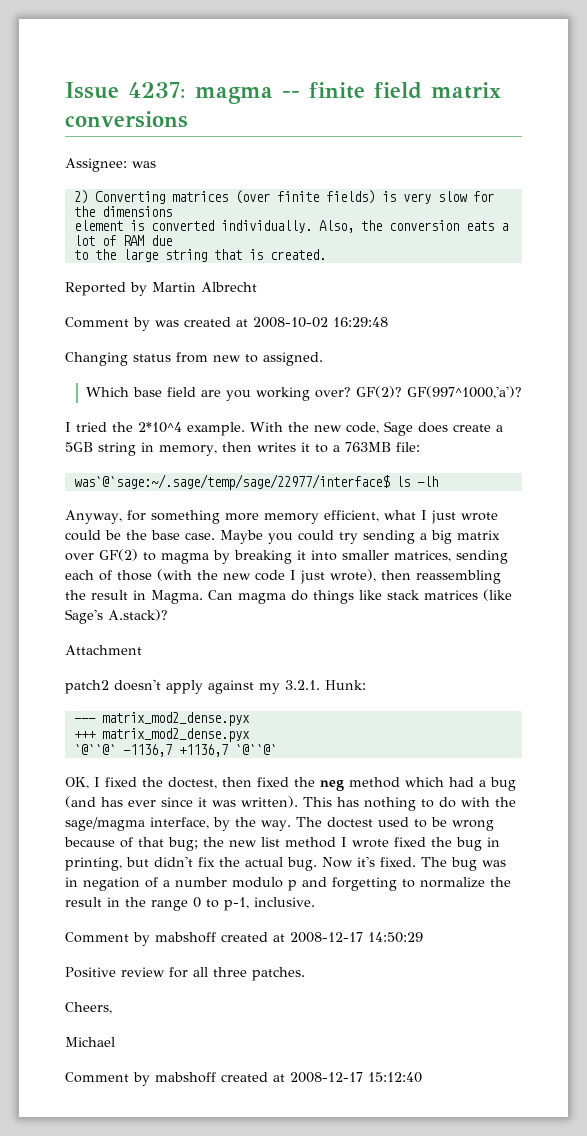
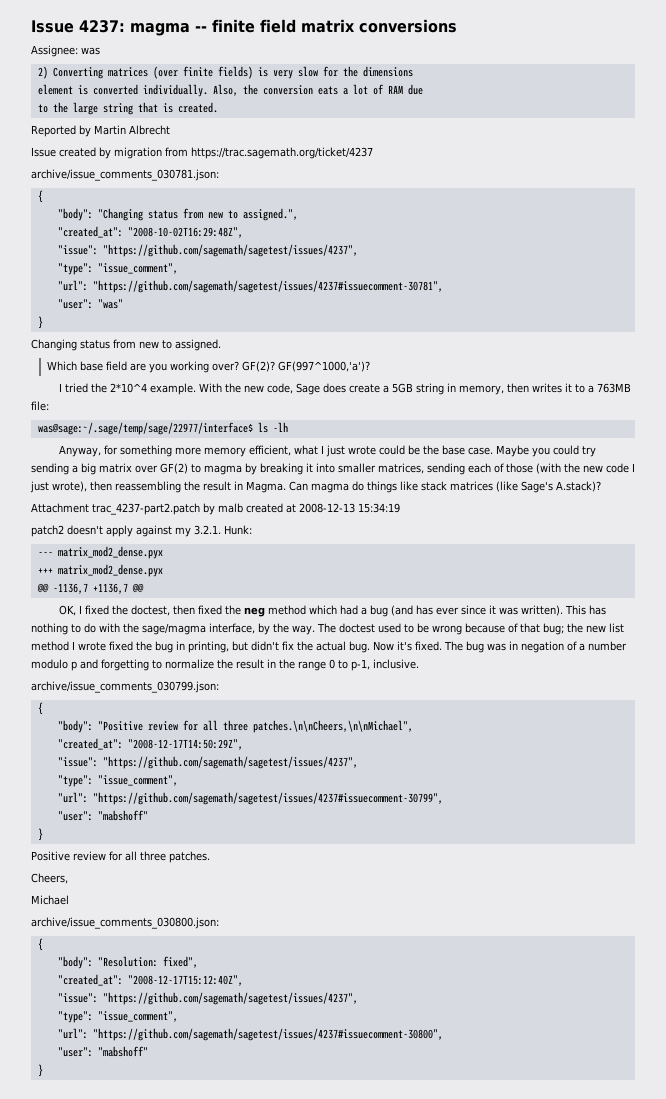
[65,317,388,331] Comment by was created at 2008-10-02 16:29:48 -> [31,147,373,159] [31,169,219,181] [37,190,43,203] [57,208,298,221] [57,226,243,238] [57,244,358,257] [57,263,178,275] [57,280,443,293] [57,299,123,309] [37,316,43,329] Issue created by migration from https://trac.sagemath.org/ticket/4237 // archive/issue_comments_030781.json: // { // "body": "Changing status from new to assigned.", // "created_at": "2008-10-02T16:29:48Z", // "issue": "https://github.com/sagemath/sagetest/issues/4237", // "type": "issue_comment", // "url": "https://github.com/sagemath/sagetest/issues/4237#issuecomment-30781", // "user": "was" // }
[73,474,390,490] was`@`sage:~/.sage/temp/sage/22977/interface$ -> [37,422,253,435] was@sage:~/.sage/temp/sage/22977/interface$
(142, 650) none -> [92,503,400,515] trac_4237-part2.patch by malb created at 2008-12-13 15:34:19
[73,744,116,755] `@``@` -> [36,583,49,593] @@
[234,744,277,755] `@``@` -> [131,583,144,593] @@
[65,932,423,946] Comment by mabshoff created at 2008-12-17 14:50:29 -> [31,681,219,693] [37,702,43,715] [57,720,413,733] [57,738,243,750] [57,756,358,769] [57,775,178,787] [57,792,443,805] [57,810,148,821] [37,828,43,841] archive/issue_comments_030799.json: // { // "body": "Positive review for all three patches.\n\nCheers,\n\nMichael", // "created_at": "2008-12-17T14:50:29Z", // "issue": "https://github.com/sagemath/sagetest/issues/4237", // "type": "issue_comment", // "url": "https://github.com/sagemath/sagetest/issues/4237#issuecomment-30799", // "user": "mabshoff" // }
[65,1072,422,1086] Comment by mabshoff created at 2008-12-17 15:12:40 -> [31,917,219,929] [37,938,43,951] [57,956,198,969] [57,974,243,986] [57,992,358,1005] [57,1011,178,1023] [57,1028,443,1041] [57,1046,148,1057] [37,1064,43,1077] archive/issue_comments_030800.json: // { // "body": "Resolution: fixed", // "created_at": "2008-12-17T15:12:40Z", // "issue": "https://github.com/sagemath/sagetest/issues/4237", // "type": "issue_comment", // "url": "https://github.com/sagemath/sagetest/issues/4237#issuecomment-30800", // "user": "mabshoff" // }

